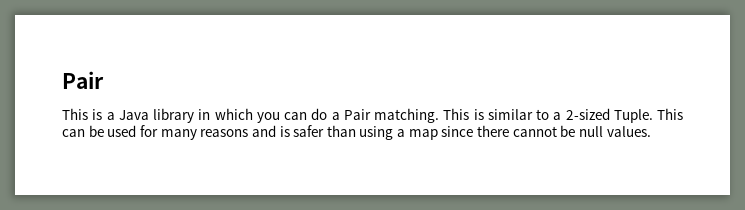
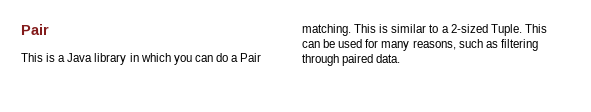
[200,125,651,140] reasons and is safer than using a map since there cannot be null values. -> [412,39,538,51] [302,54,401,66] reasons, such as filtering through paired data.

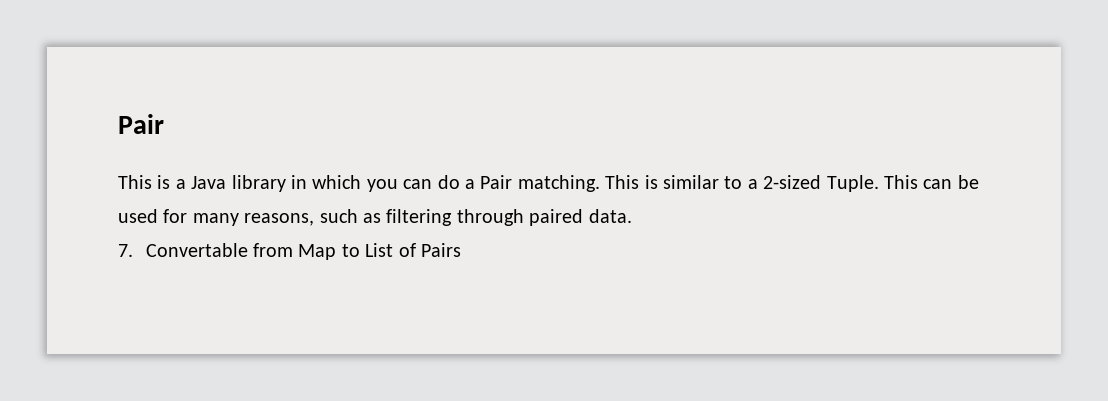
(401, 58) none -> [118,243,461,260] // 7. Convertable from Map to List of Pairs

